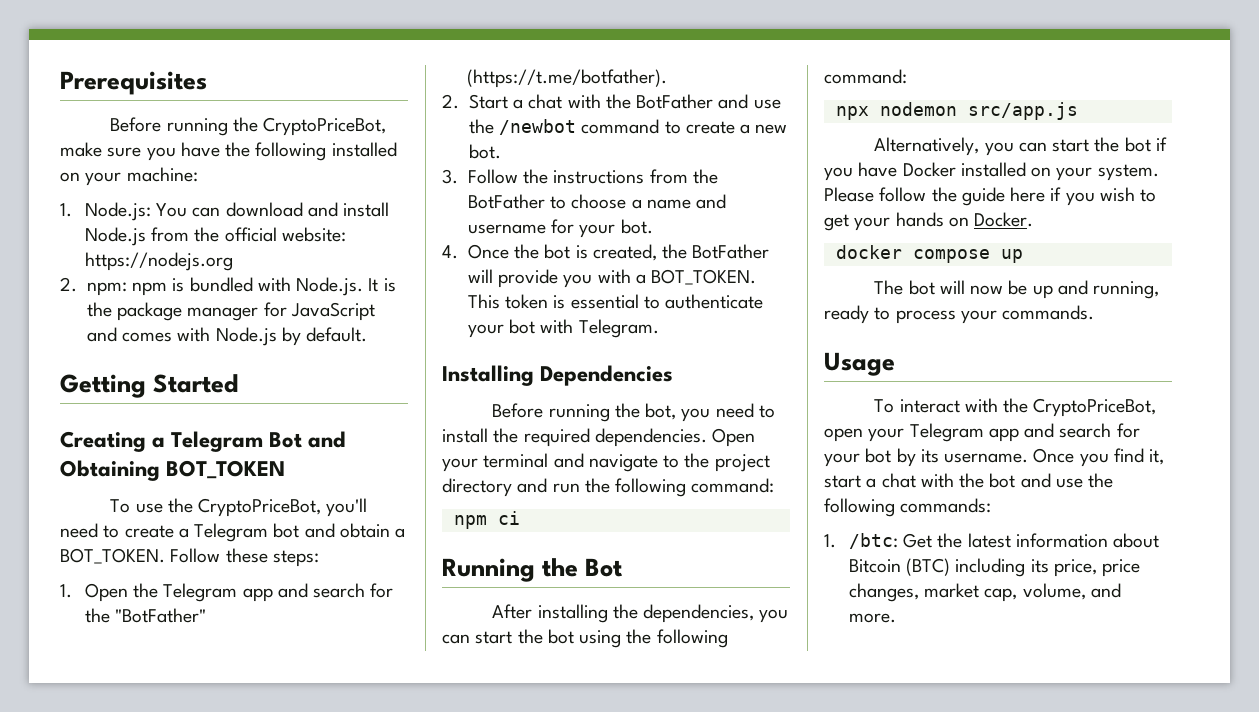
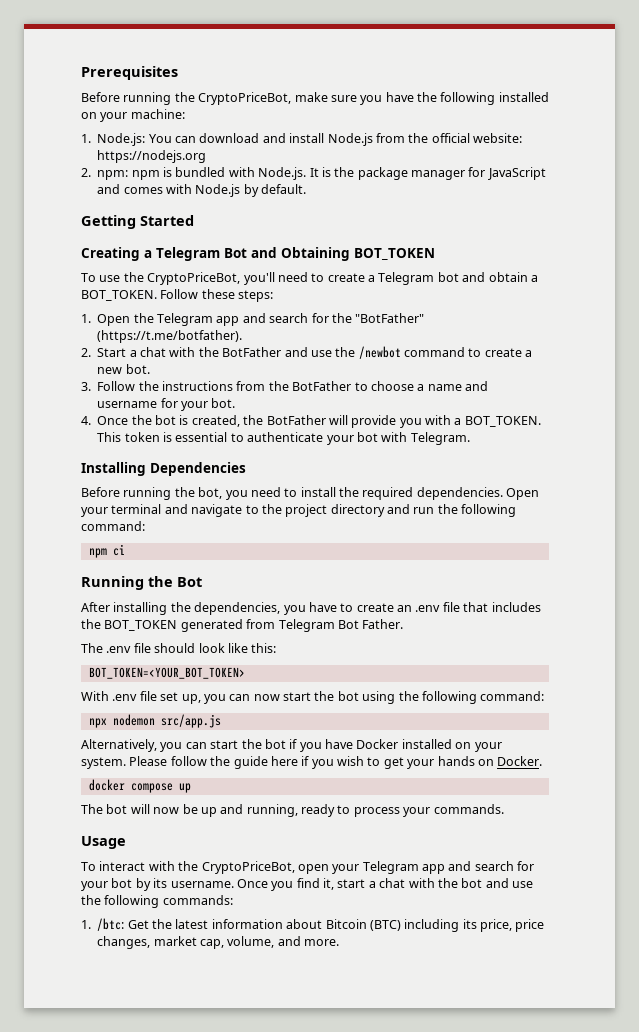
[442,634,470,644] can -> [308,602,541,612] [81,619,404,632] [81,643,277,653] [88,667,245,679] [81,691,280,704] have to create an .env file that includes the BOT_TOKEN generated from Telegram Bot Father. // The .env file should look like this: // BOT_TOKEN=<YOUR_BOT_TOKEN> // With .env file set up, you can now

